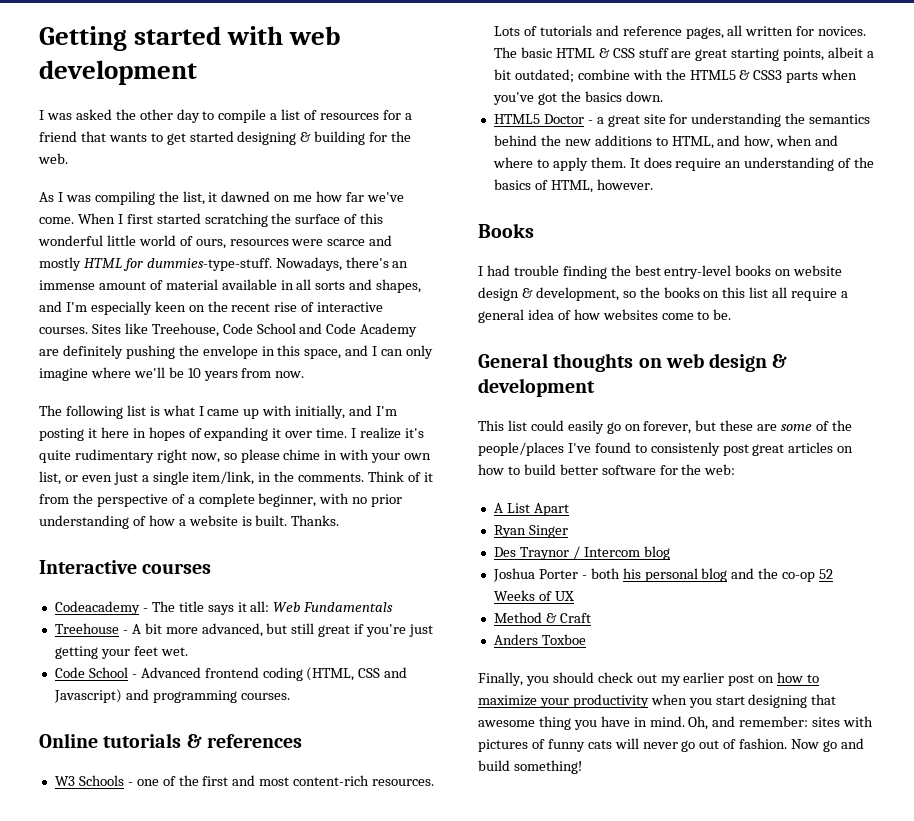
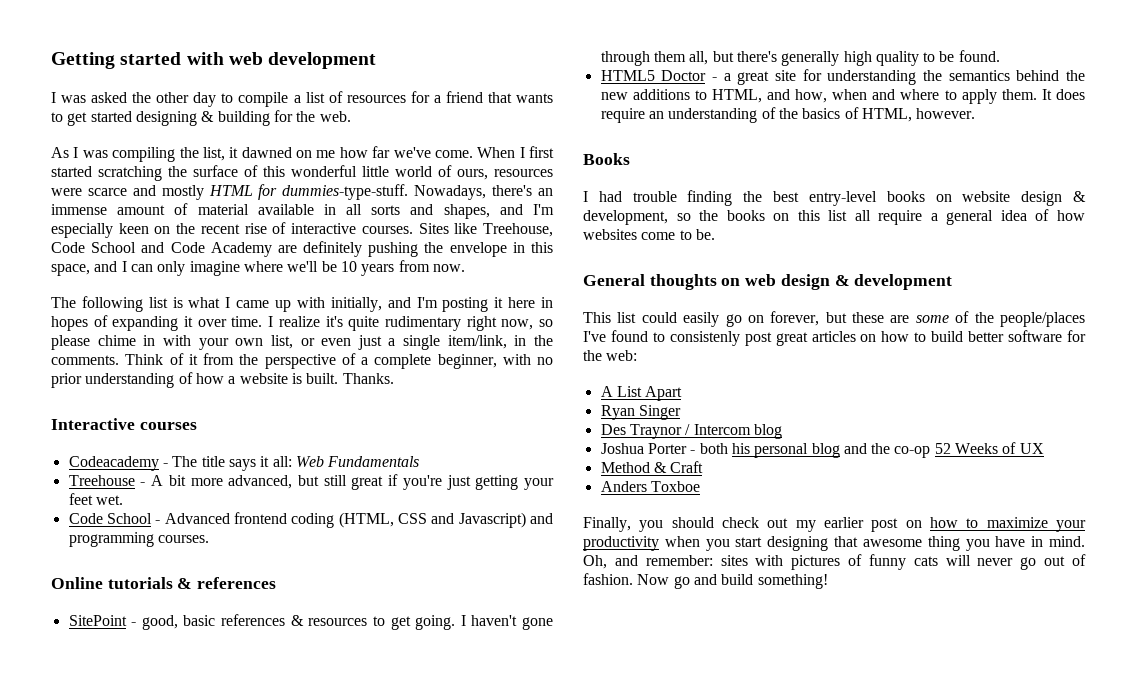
[54,775,435,786] [493,25,867,39] [493,47,875,61] [493,69,858,83] [492,91,663,105] W3 Schools - one of the first and most content-rich resources. Lots of tutorials and reference pages, all written for novices. The basic HTML & CSS stuff are great starting points, albeit a bit outdated; combine with the HTML5 & CSS3 parts when you've got the basics down. -> [68,614,553,630] [600,50,1000,66] SitePoint - good, basic references & resources to get going. I haven't gone through them all, but there's generally high quality to be found.

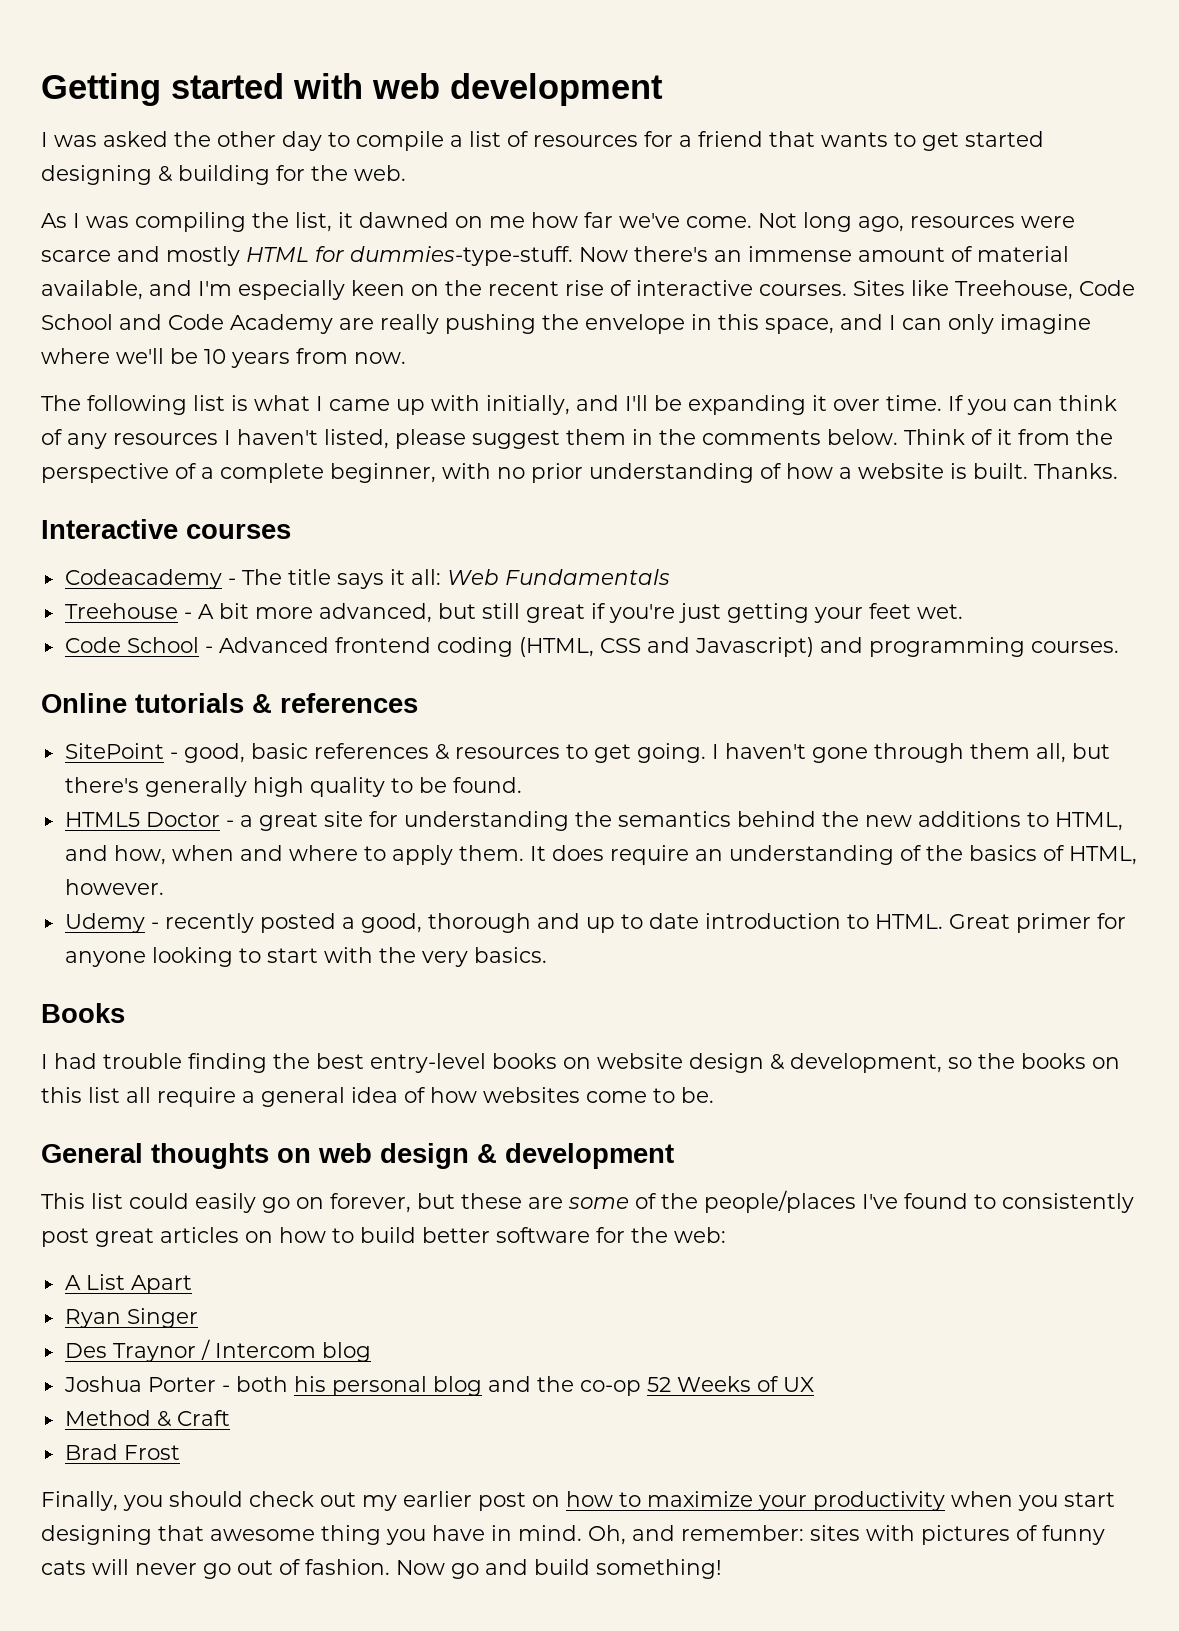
[477,146,554,158] [51,165,488,181] When I first started scratching the surface of this wonderful little world of ours, -> [758,212,904,232] Not long ago,
[414,185,487,200] Nowadays, -> [579,247,628,262] Now
[257,204,490,219] available in all sorts and shapes, -> [41,280,143,300] available,
[303,241,363,257] definitely -> [380,314,439,334] really
[416,297,554,312] [51,315,553,331] [51,335,554,350] [51,355,119,365] I'm posting it here in hopes of expanding it over time. I realize it's quite rudimentary right now, so please chime in with your own list, or even just a single item/link, in the comments. -> [625,395,1117,415] [41,429,898,449] I'll be expanding it over time. If you can think of any resources I haven't listed, please suggest them in the comments below.
(976, 113) none -> [64,913,1126,933] [64,947,547,967] // Udemy - recently posted a good, thorough and up to date introduction to HTML. Great primer for anyone looking to start with the very basics.
[669,331,740,346] consistenly -> [1002,1193,1134,1213] consistently
[600,481,700,492] Anders Toxboe -> [64,1444,180,1460] Brad Frost

